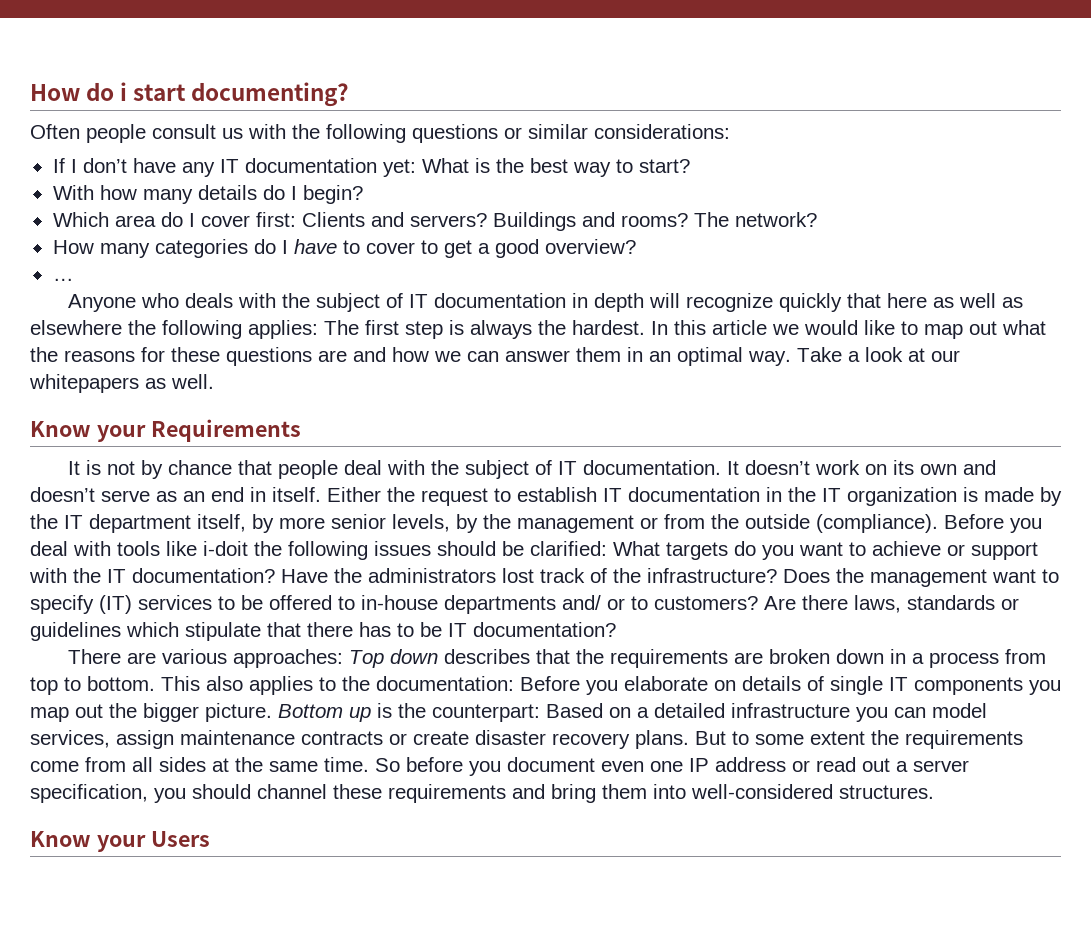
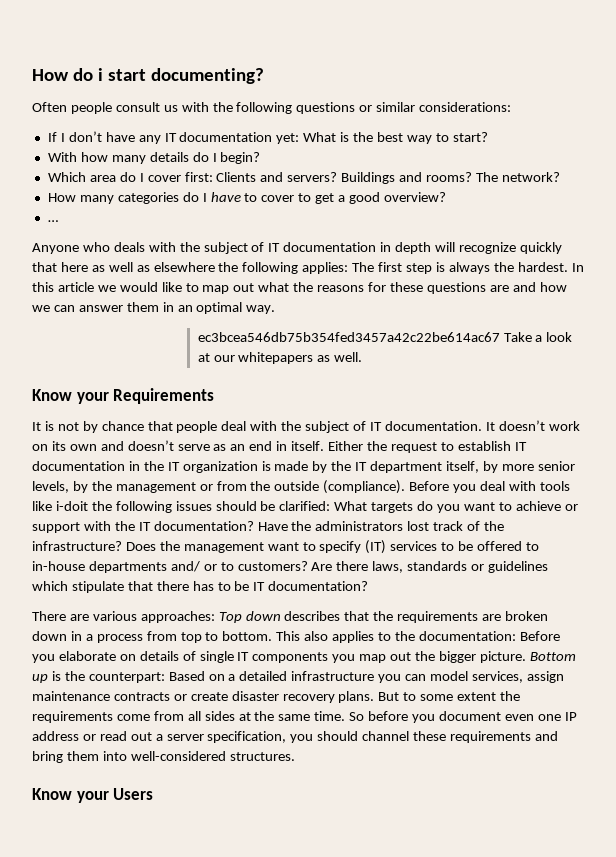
(791, 358) none -> [197,332,500,342] // ec3bcea546db75b354fed3457a42c22be614ac67

